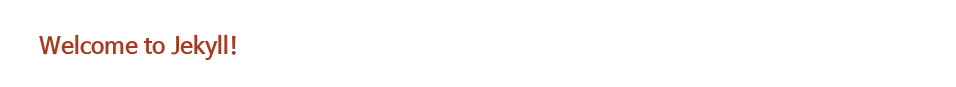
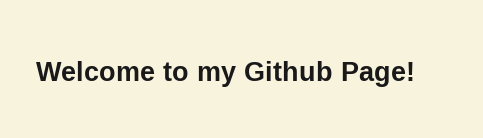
[171,34,240,61] Jekyll! -> [197,61,415,87] my Github Page!

